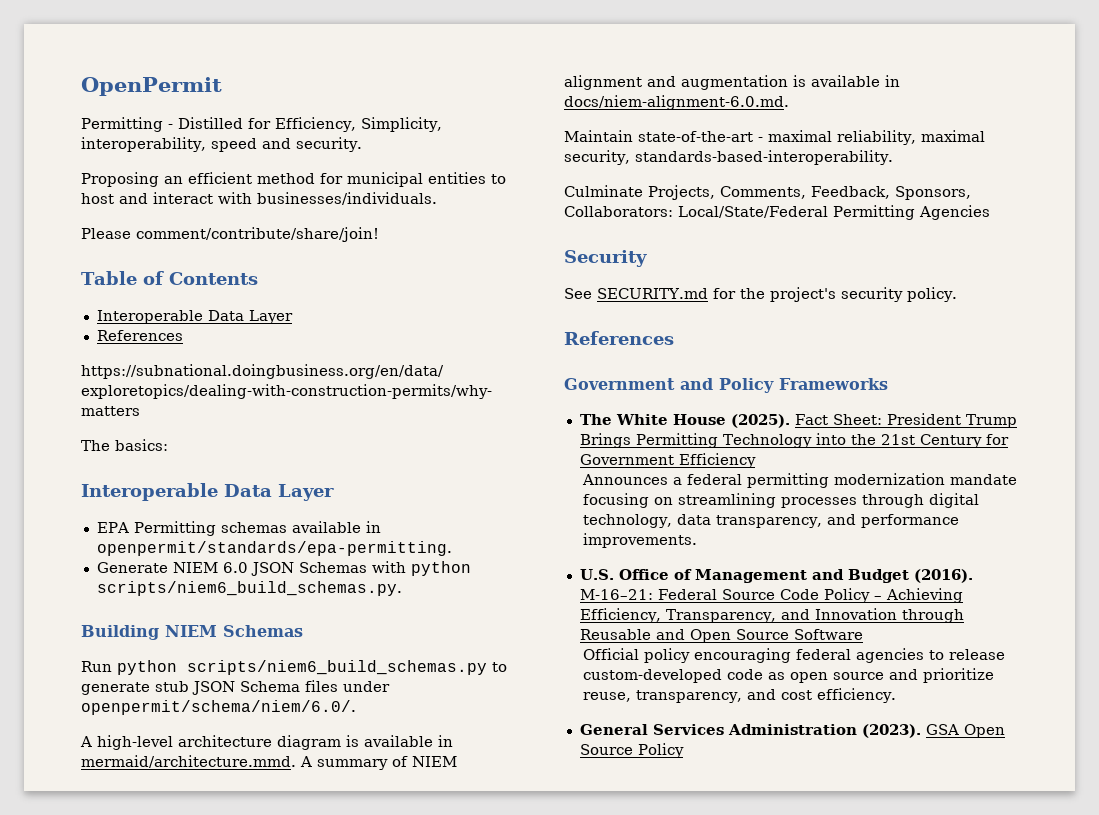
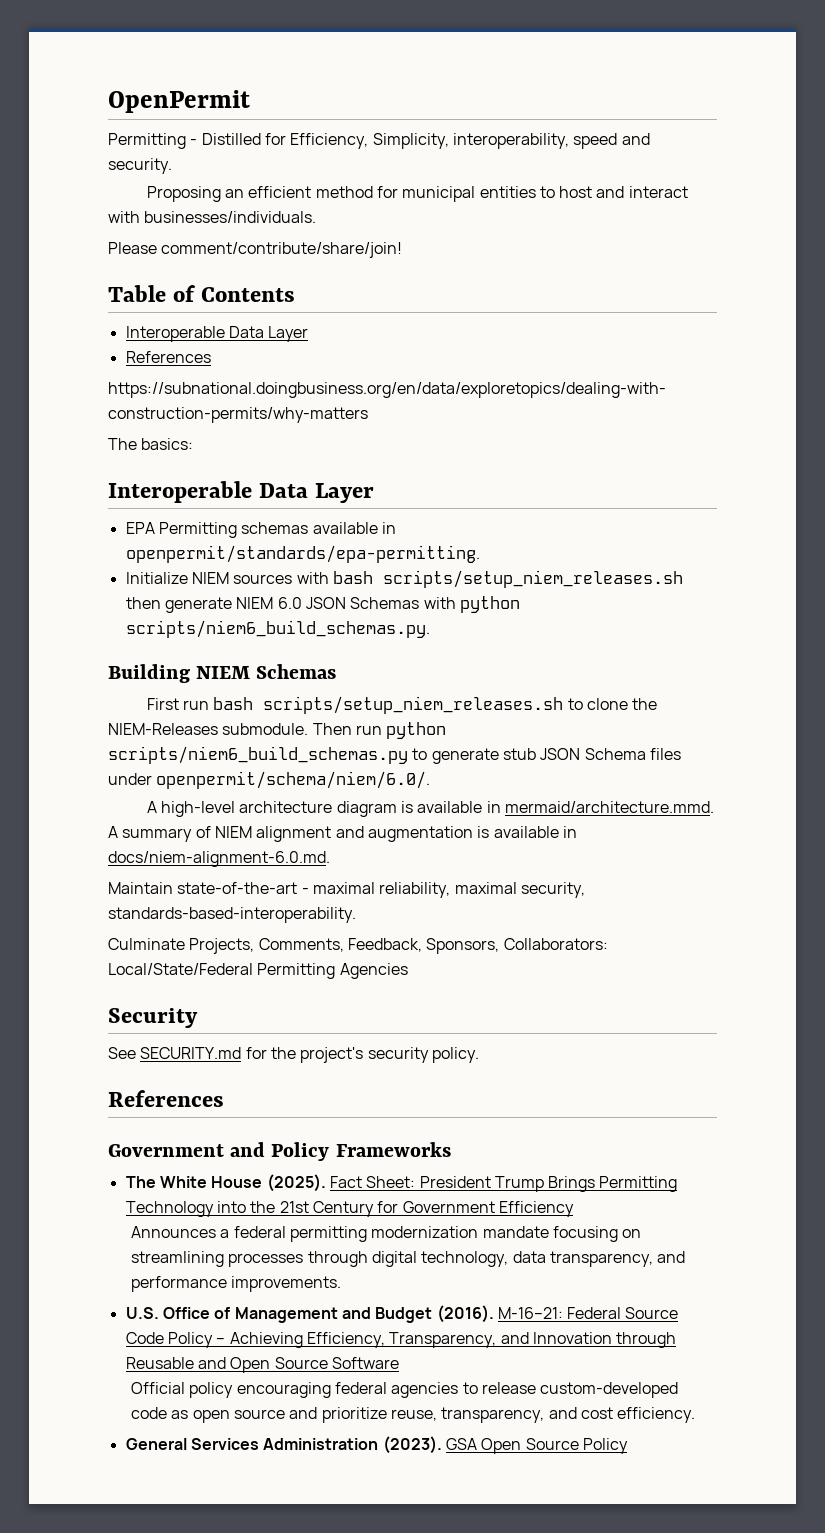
[96,562,168,573] Generate -> [125,570,683,588] [125,597,232,613] Initialize NIEM sources with bash scripts/setup_niem_releases.sh then generate
[81,661,112,672] Run -> [146,696,658,714] [108,723,382,735] First run bash scripts/setup_niem_releases.sh to clone the NIEM-Releases submodule. Then run

